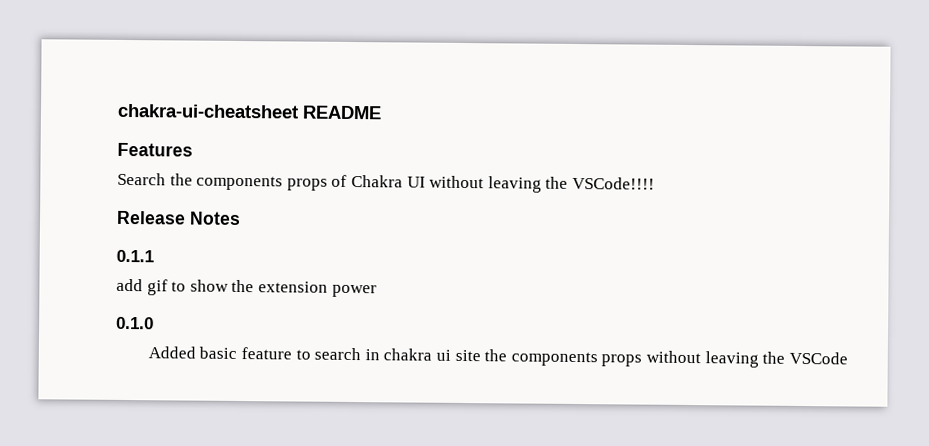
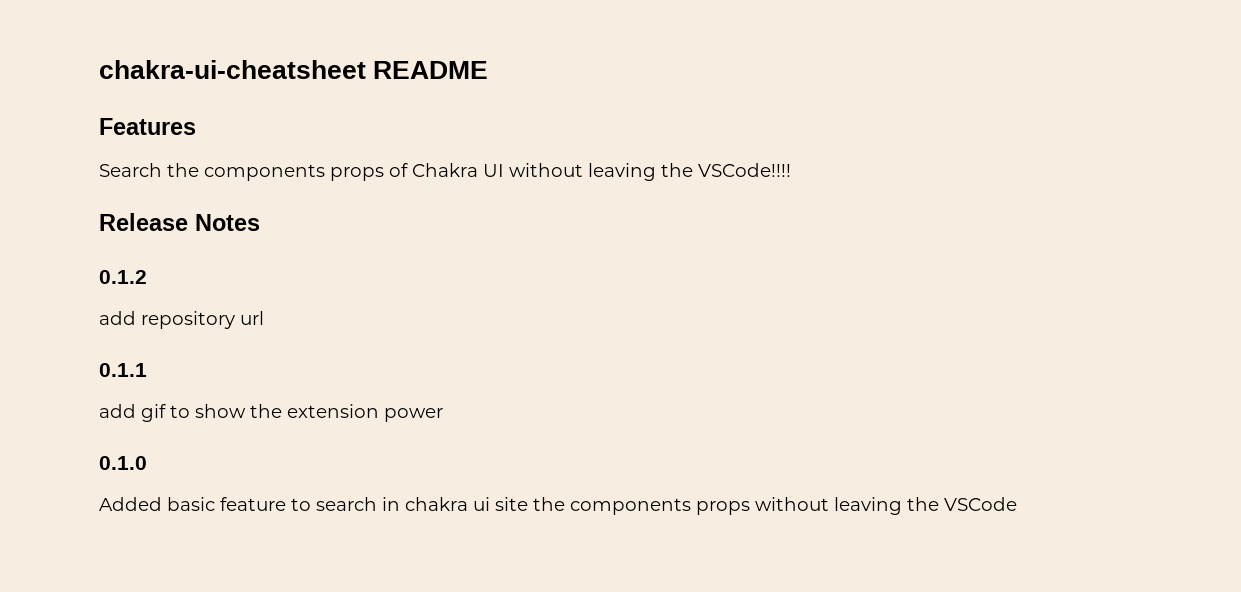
(241, 218) none -> [99,270,147,284] [99,311,264,329] // 0.1.2 // add repository url

